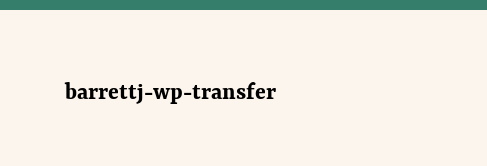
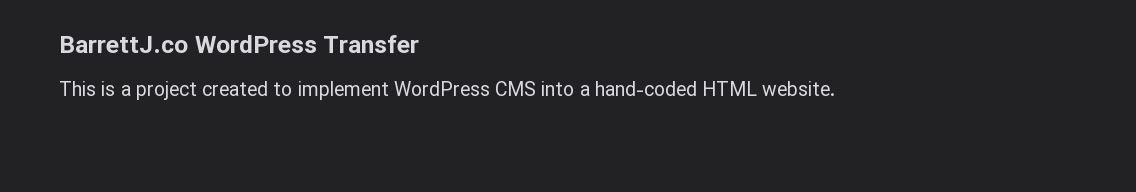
[64,82,276,104] barrettj-wp-transfer -> [59,35,420,53] [59,81,836,100] BarrettJ.co WordPress Transfer // This is a project created to implement WordPress CMS into a hand-coded HTML website.

